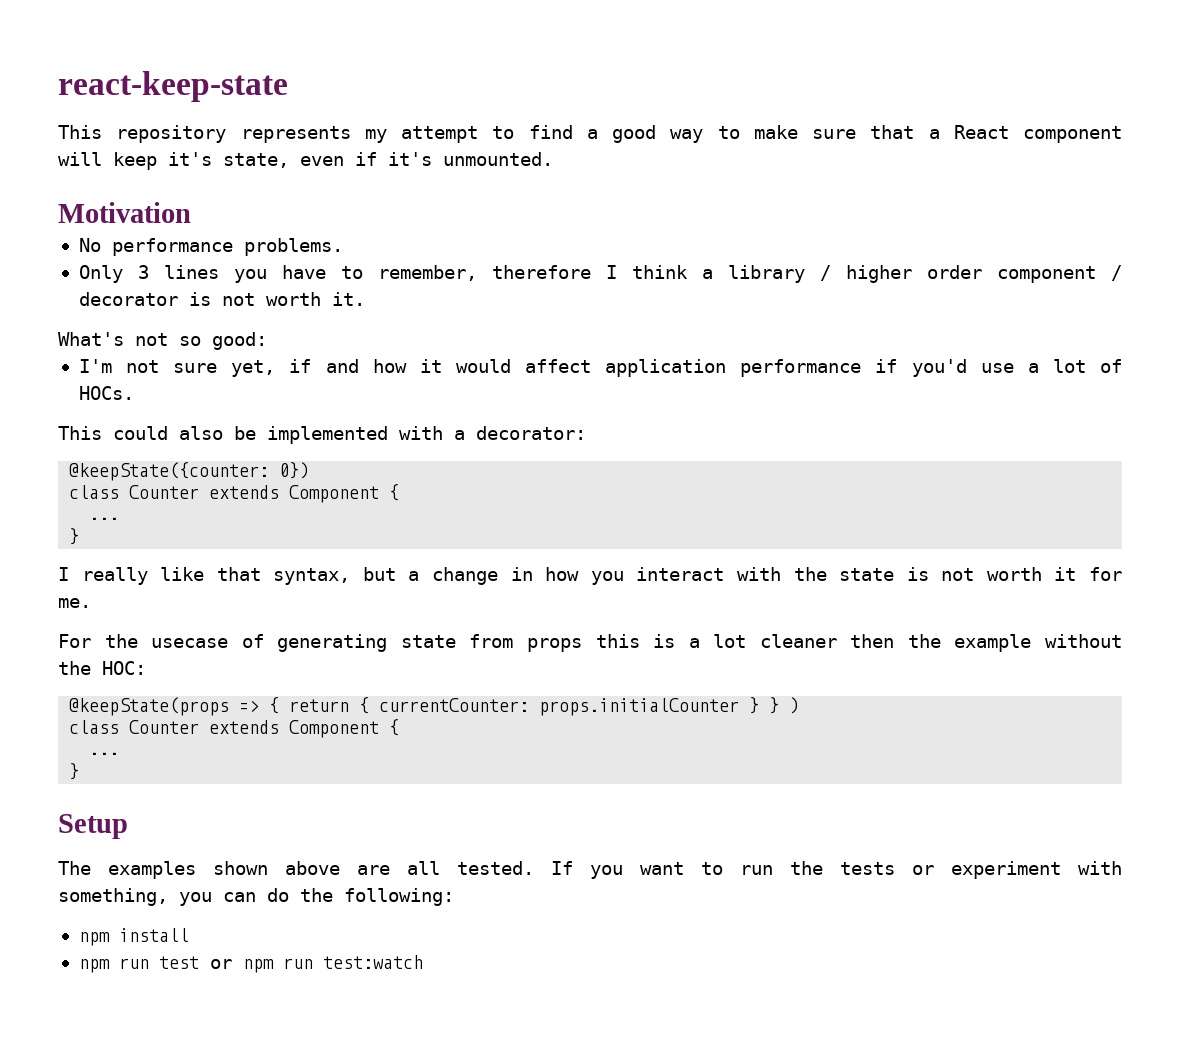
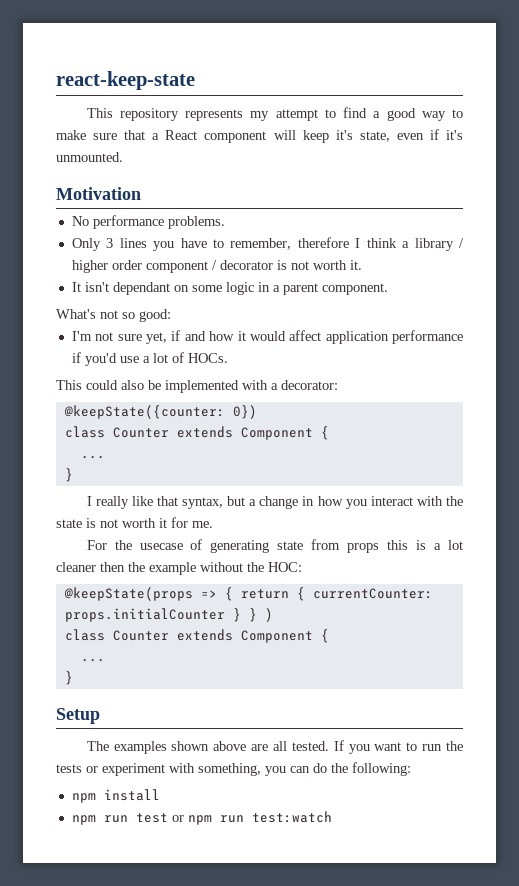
(365, 299) none -> [71,282,388,295] // It isn't dependant on some logic in a parent component.

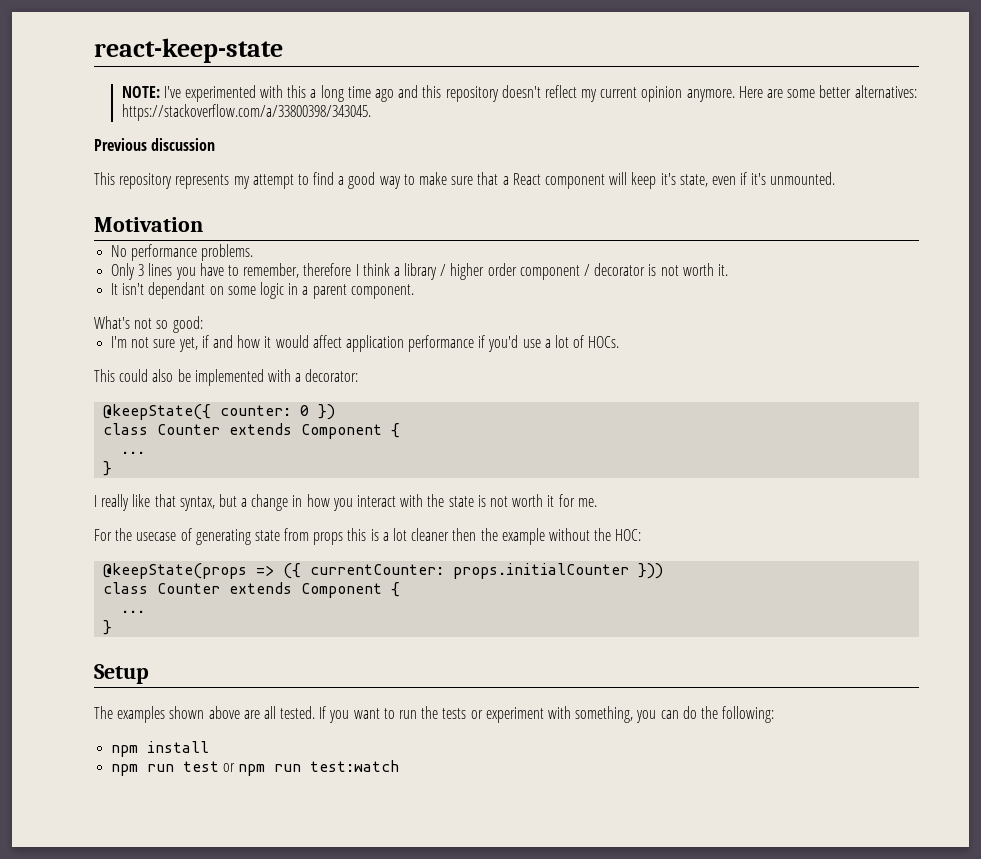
(195, 80) none -> [121,85,917,102] [121,104,371,121] [94,138,216,151] // NOTE: I've experimented with this a long time ago and this repository doesn't reflect my current opinion anymore. Here are some better alternatives: https://stackoverflow.com/a/33800398/343045. // Previous discussion
[63,405,257,419] @keepState({counter: 0}) -> [103,404,336,420] @keepState({ counter: 0 })
[224,587,433,601] [64,608,273,622] { return { currentCounter: props.initialCounter } } ) -> [283,563,664,579] ({ currentCounter: props.initialCounter }))

